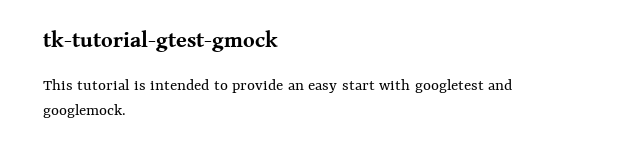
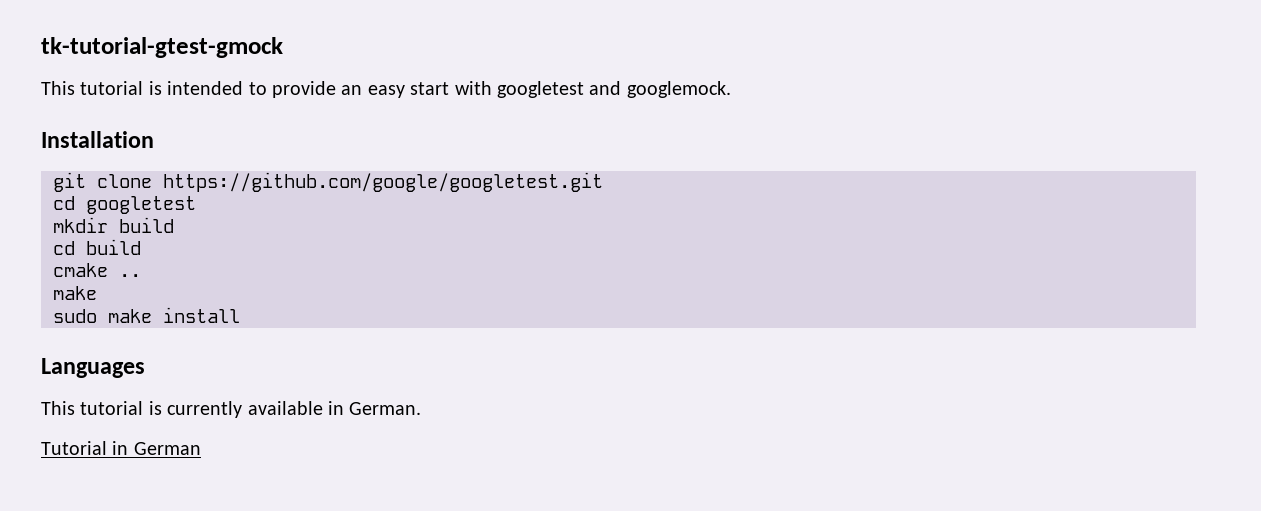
(126, 111) none -> [41,131,154,148] [53,172,603,192] [53,196,196,214] [53,217,174,233] [53,239,141,255] [53,263,141,277] [53,286,97,300] [53,307,240,323] [41,358,145,378] [41,401,422,418] [41,441,201,455] // Installation // git clone https://github.com/google/googletest.git // cd googletest // mkdir build // cd build // cmake .. // make // sudo make install // Languages // This tutorial is currently available in German. // Tutorial in German

